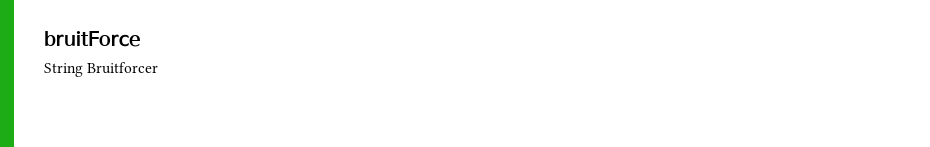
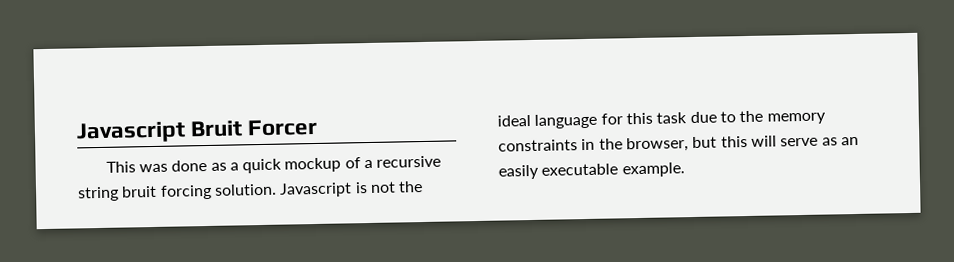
[44,31,140,47] [44,62,159,77] bruitForce // String Bruitforcer -> [76,118,319,144] [105,155,442,174] [77,181,424,202] [497,110,826,129] [498,135,859,153] [498,162,685,180] Javascript Bruit Forcer // This was done as a quick mockup of a recursive string bruit forcing solution. Javascript is not the ideal language for this task due to the memory constraints in the browser, but this will serve as an easily executable example.

